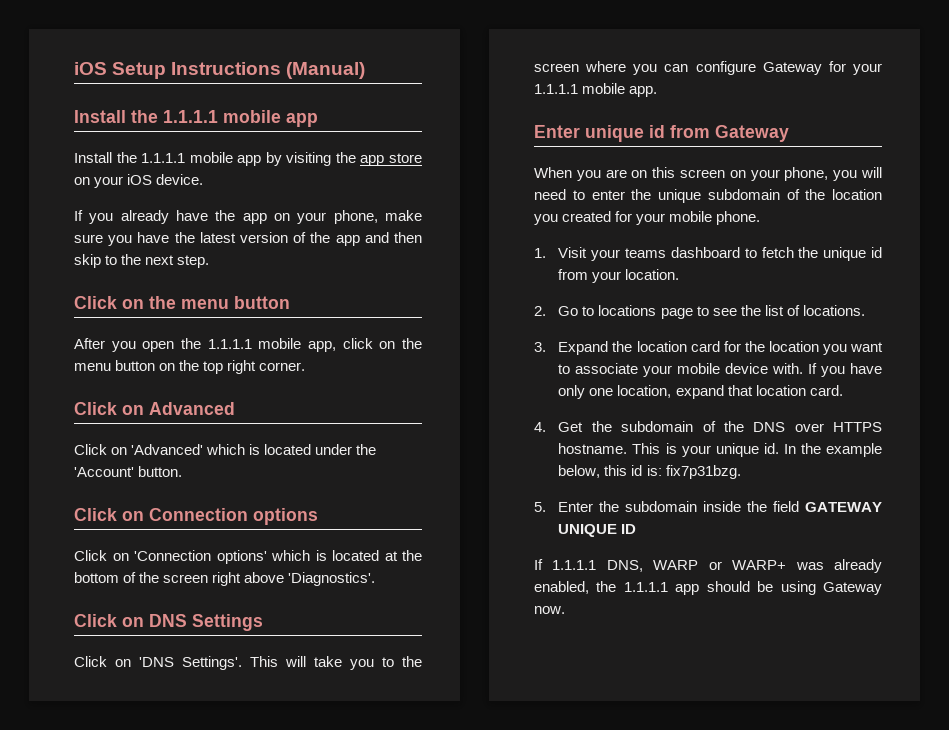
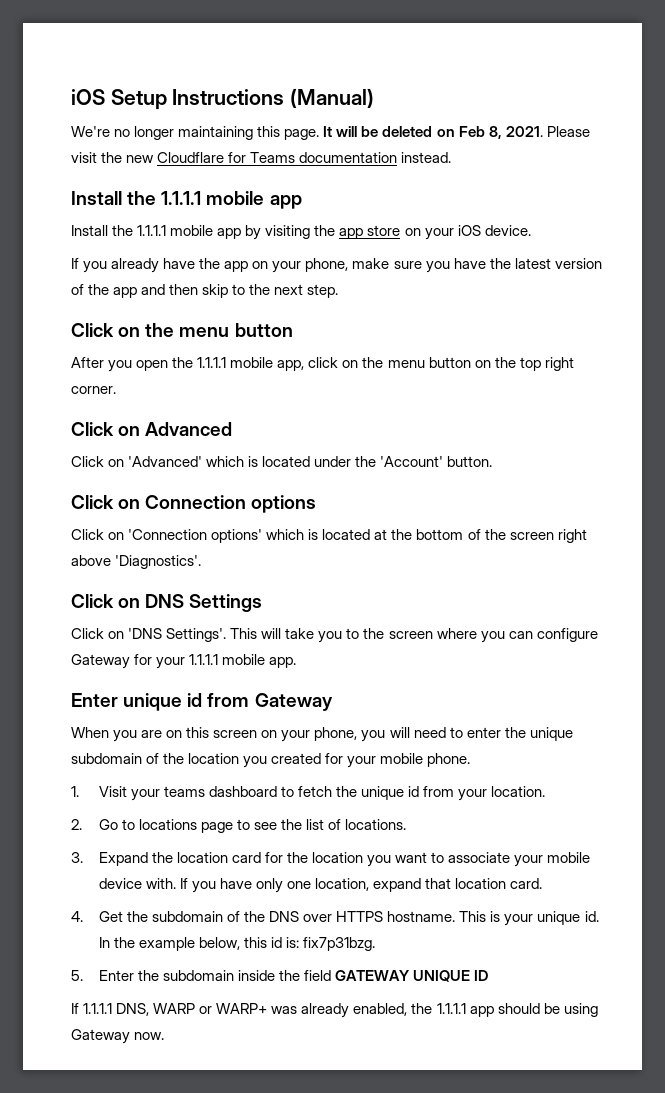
(366, 70) none -> [71,126,590,140] [71,152,452,163] // We're no longer maintaining this page. It will be deleted on Feb 8, 2021. Please visit the new Cloudflare for Teams documentation instead.

